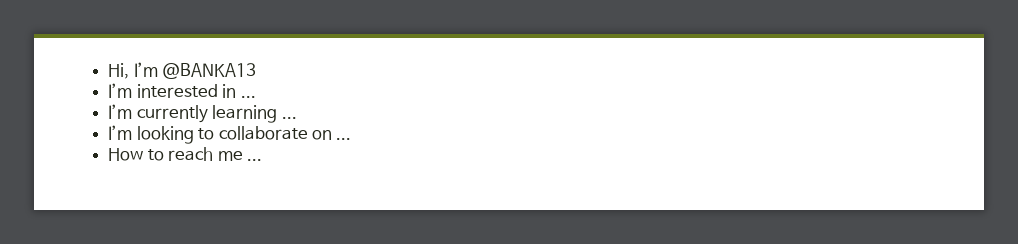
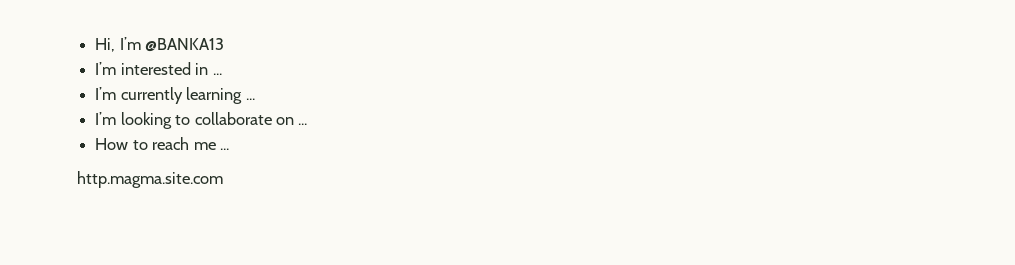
(262, 160) none -> [77,171,223,188] // http.magma.site.com

